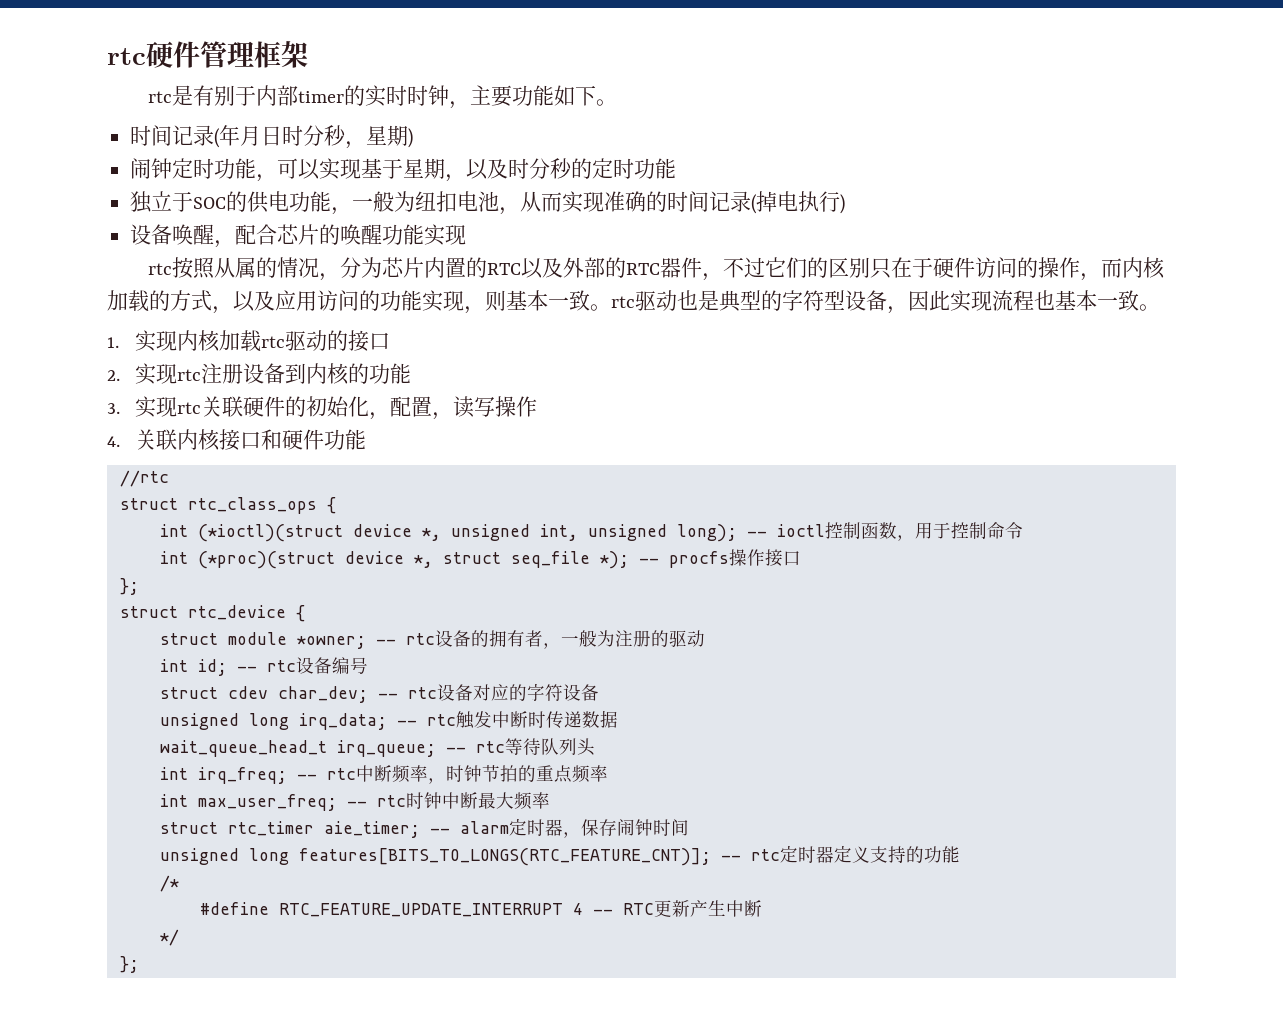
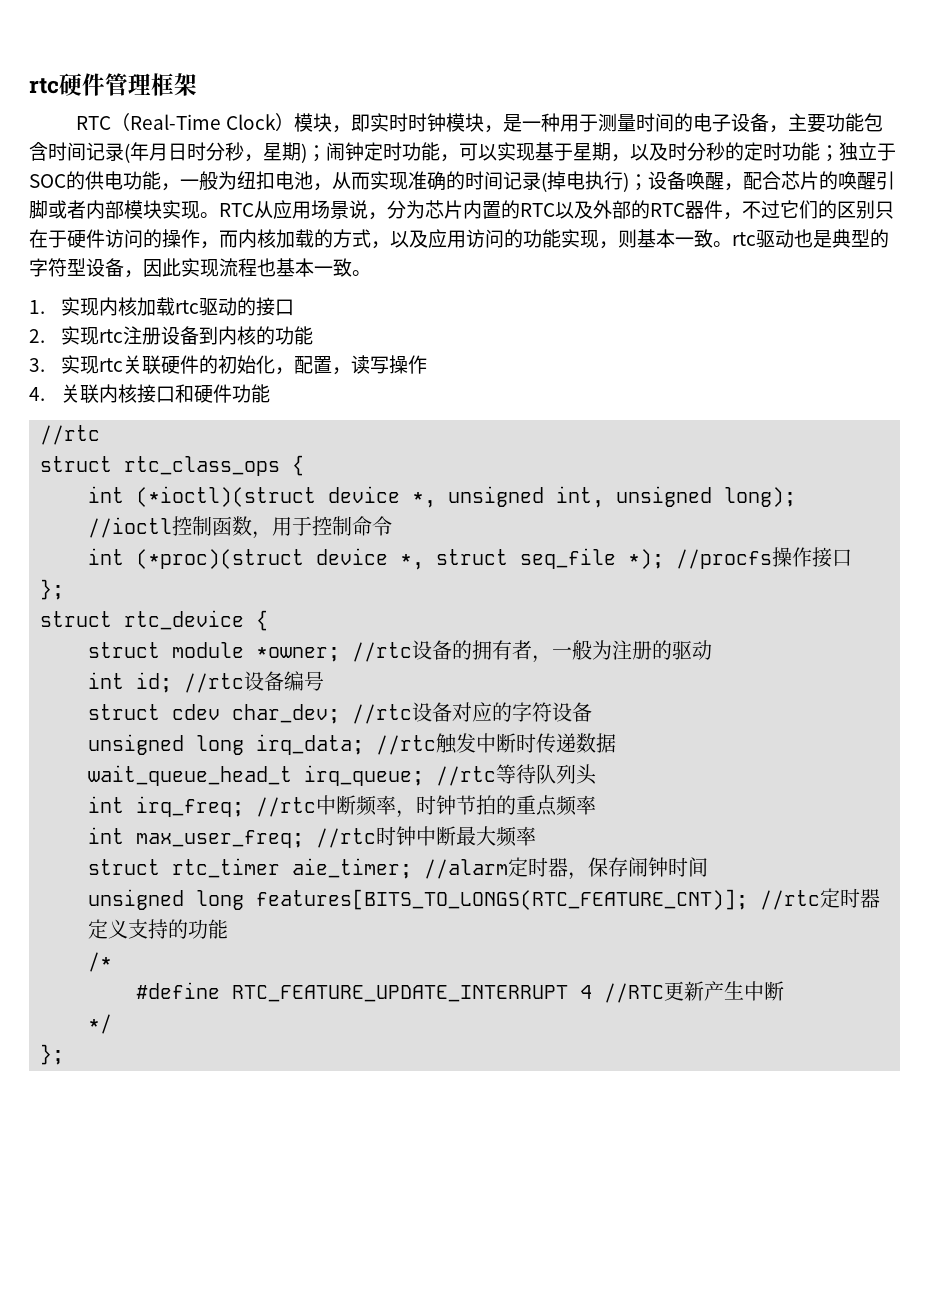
[148,85,450,107] rtc是有别于内部timer的实时时钟 -> [75,113,770,133] RTC（Real-Time Clock）模块，即实时时钟模块，是一种用于测量时间的电子设备
[554,85,618,106] 如下。 // -> [864,113,884,132] [29,142,48,161] 包含
(414, 138) // -> [307,145,326,162] ；
(677, 168) // -> [820,145,839,162] ；
(846, 204) // -> [629,174,648,191] ；
[382,224,467,246] [148,257,320,279] 功能实现 // rtc按照从属的情况 -> [876,171,895,190] [29,200,368,219] 引脚或者内部模块实现。RTC从应用场景说
[746,524,825,537] -- ioctl -> [88,517,173,538] //ioctl
[638,551,729,568] -- procfs -> [676,549,773,569] //procfs
[375,633,435,645] -- rtc -> [352,642,413,662] //rtc
[236,660,296,672] -- rtc -> [184,673,245,693] //rtc
[377,687,437,699] -- rtc -> [352,704,413,724] //rtc
[396,714,456,726] -- rtc -> [376,735,437,755] //rtc
[445,741,505,753] -- rtc -> [436,766,497,786] //rtc
[296,768,356,780] -- rtc -> [256,797,317,817] //rtc
[346,795,406,807] -- rtc -> [316,828,377,848] //rtc
[429,821,509,834] -- alarm -> [424,859,509,879] //alarm
[720,849,780,861] -- rtc -> [760,890,821,910] //rtc
[592,903,654,915] -- RTC -> [604,983,665,1003] //RTC

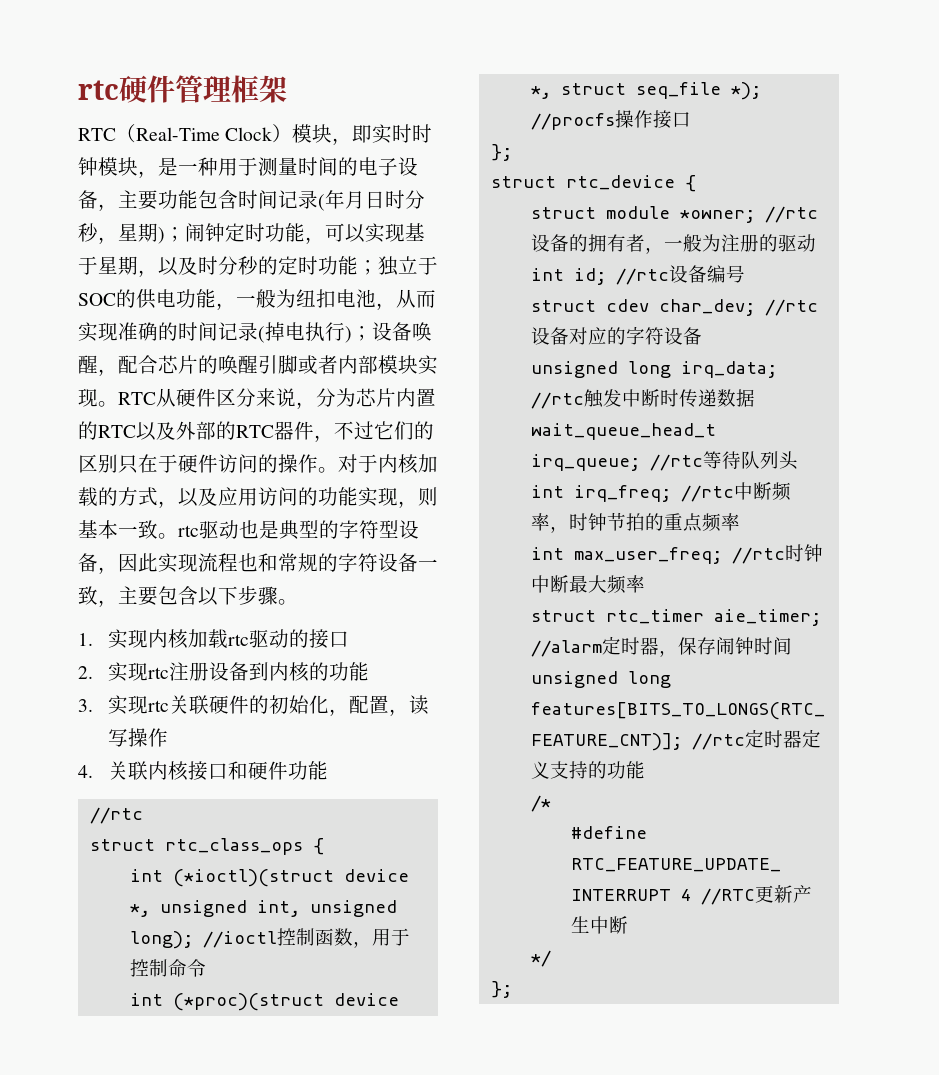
[273,200,349,219] 应用场景 -> [176,388,276,407] 硬件区分来
[200,230,238,249] ，而 -> [318,454,378,473] 。对于
[276,258,352,277] 基本一致 -> [258,553,438,572] [78,586,278,607] 和常规的字符设备一致，主要包含以下步骤

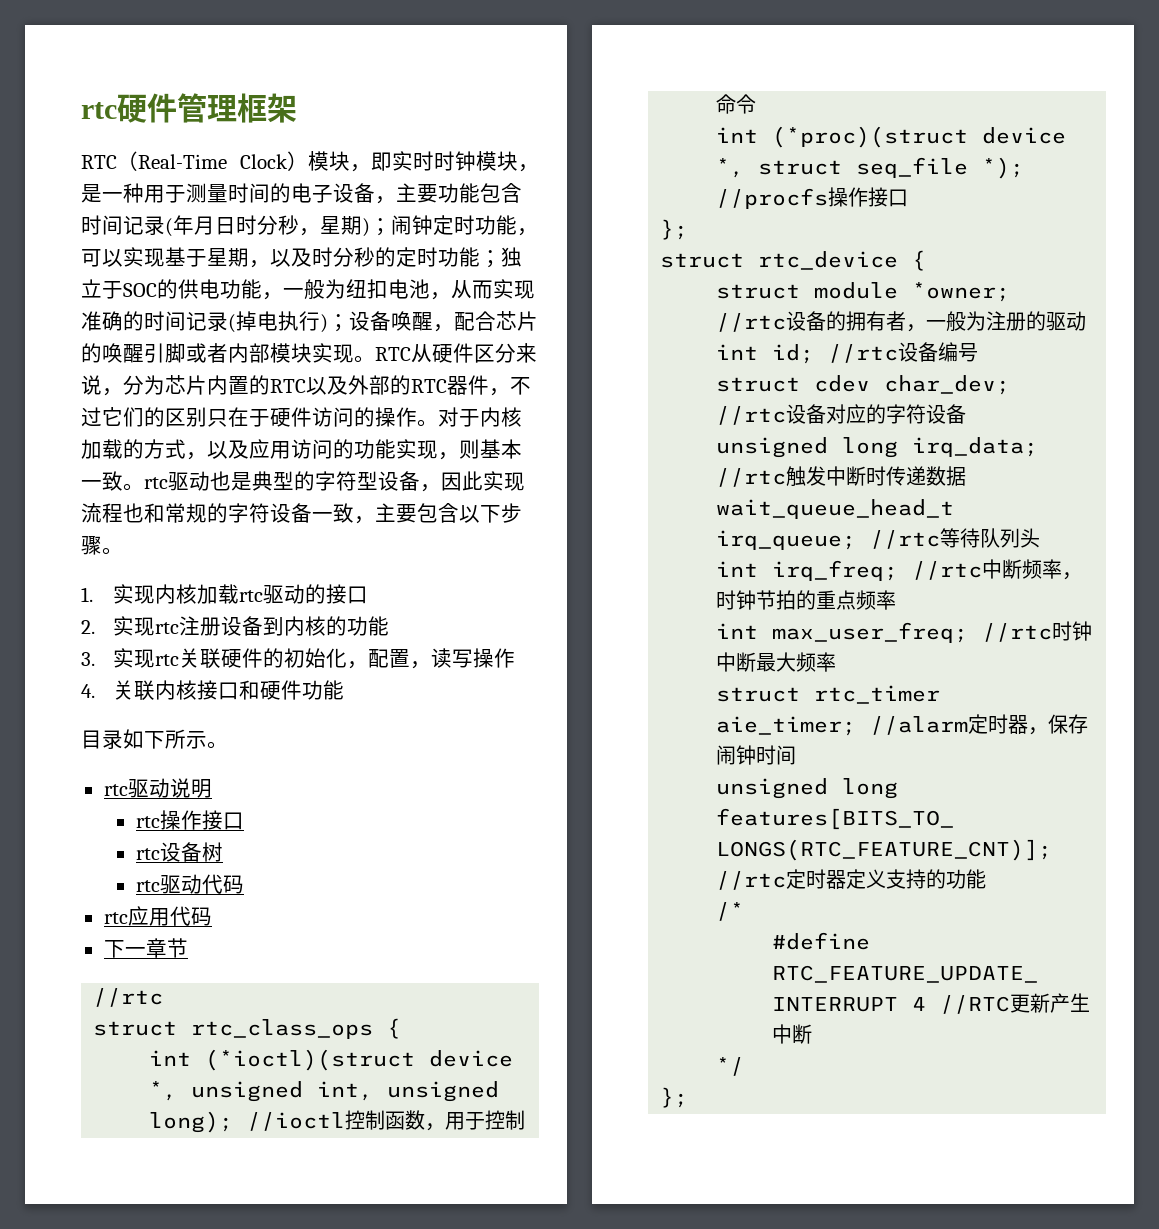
(328, 770) none -> [81,729,228,749] [103,778,212,798] [135,810,244,830] [135,842,223,862] [135,874,244,894] [103,906,212,926] [103,938,188,958] // 目录如下所示。 // rtc驱动说明 // rtc操作接口 // rtc设备树 // rtc驱动代码 // rtc应用代码 // 下一章节

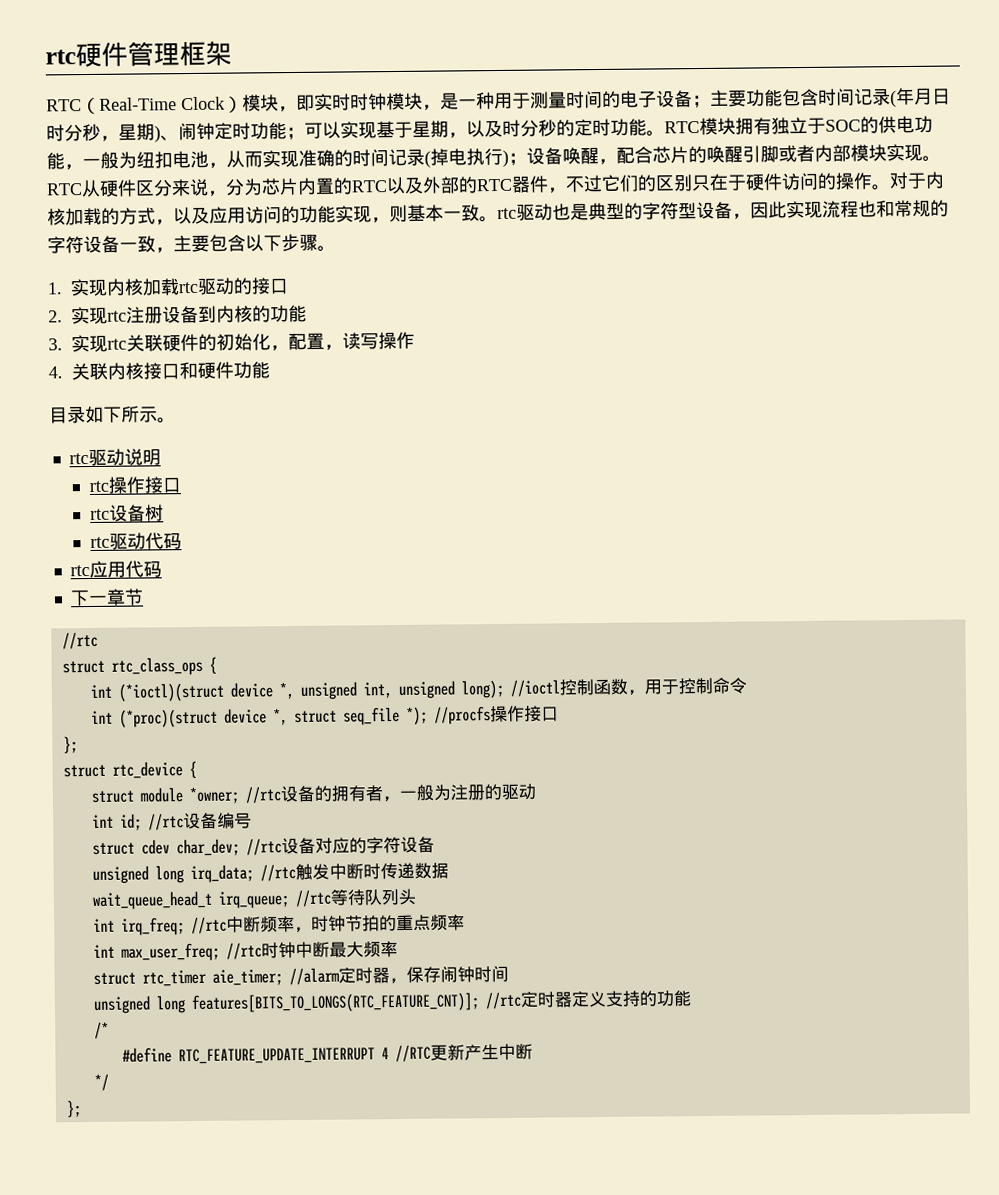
[375,196,396,204] ， -> [692,94,711,109] ；
[370,218,391,236] ； -> [160,135,179,142] 、
[517,228,538,236] ， -> [286,126,305,141] ；
[480,250,501,268] ； -> [646,117,772,137] 。RTC模块拥有

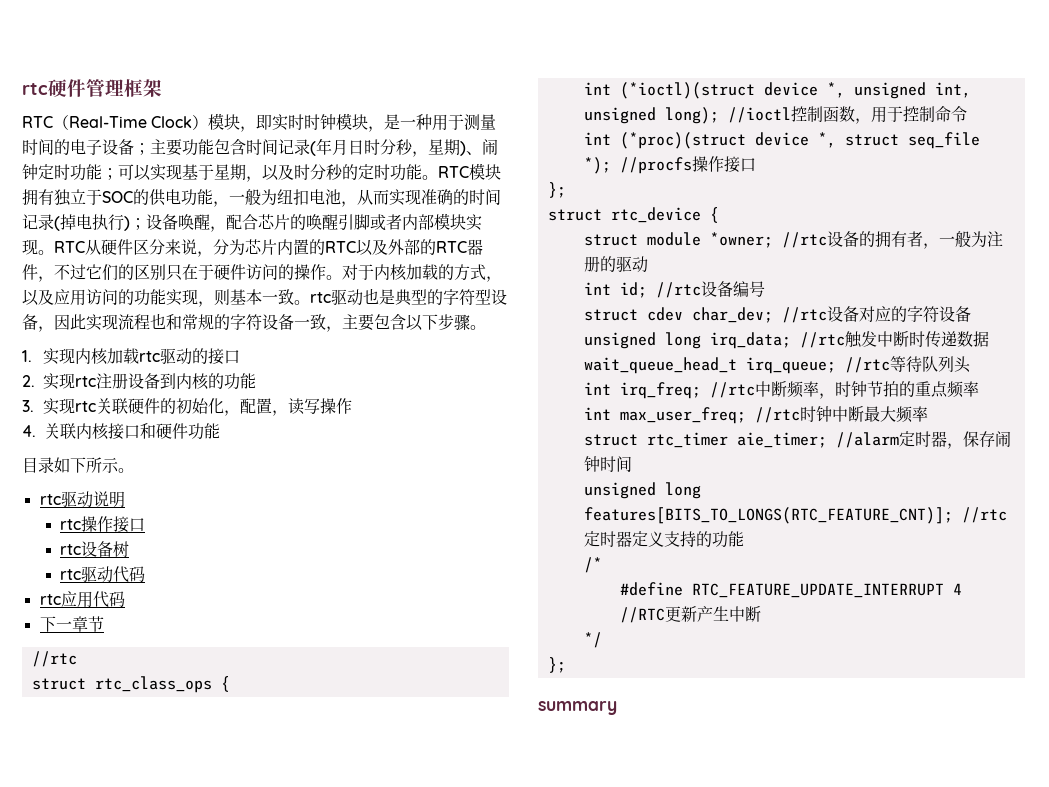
(82, 1109) none -> [538,701,617,715] // summary

